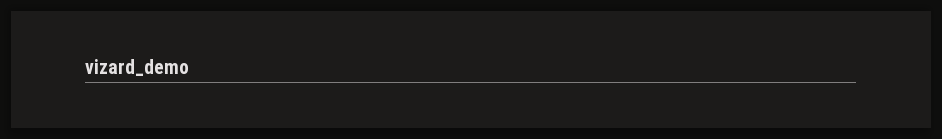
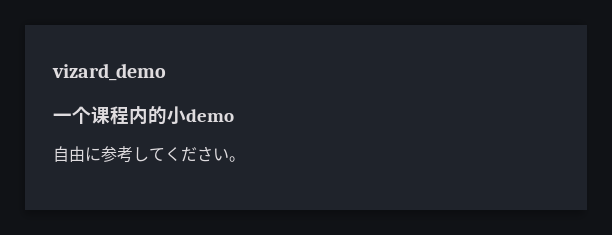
(189, 67) none -> [53,106,234,125] [53,146,245,163] // 一个课程内的小demo // 自由に参考してください。

